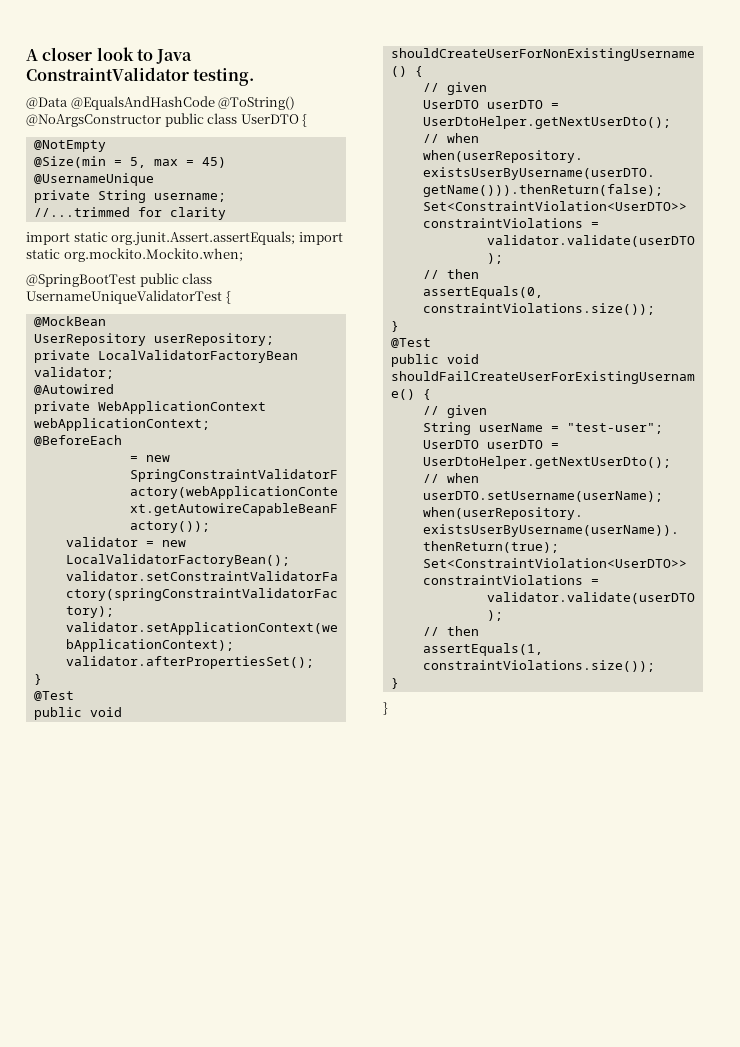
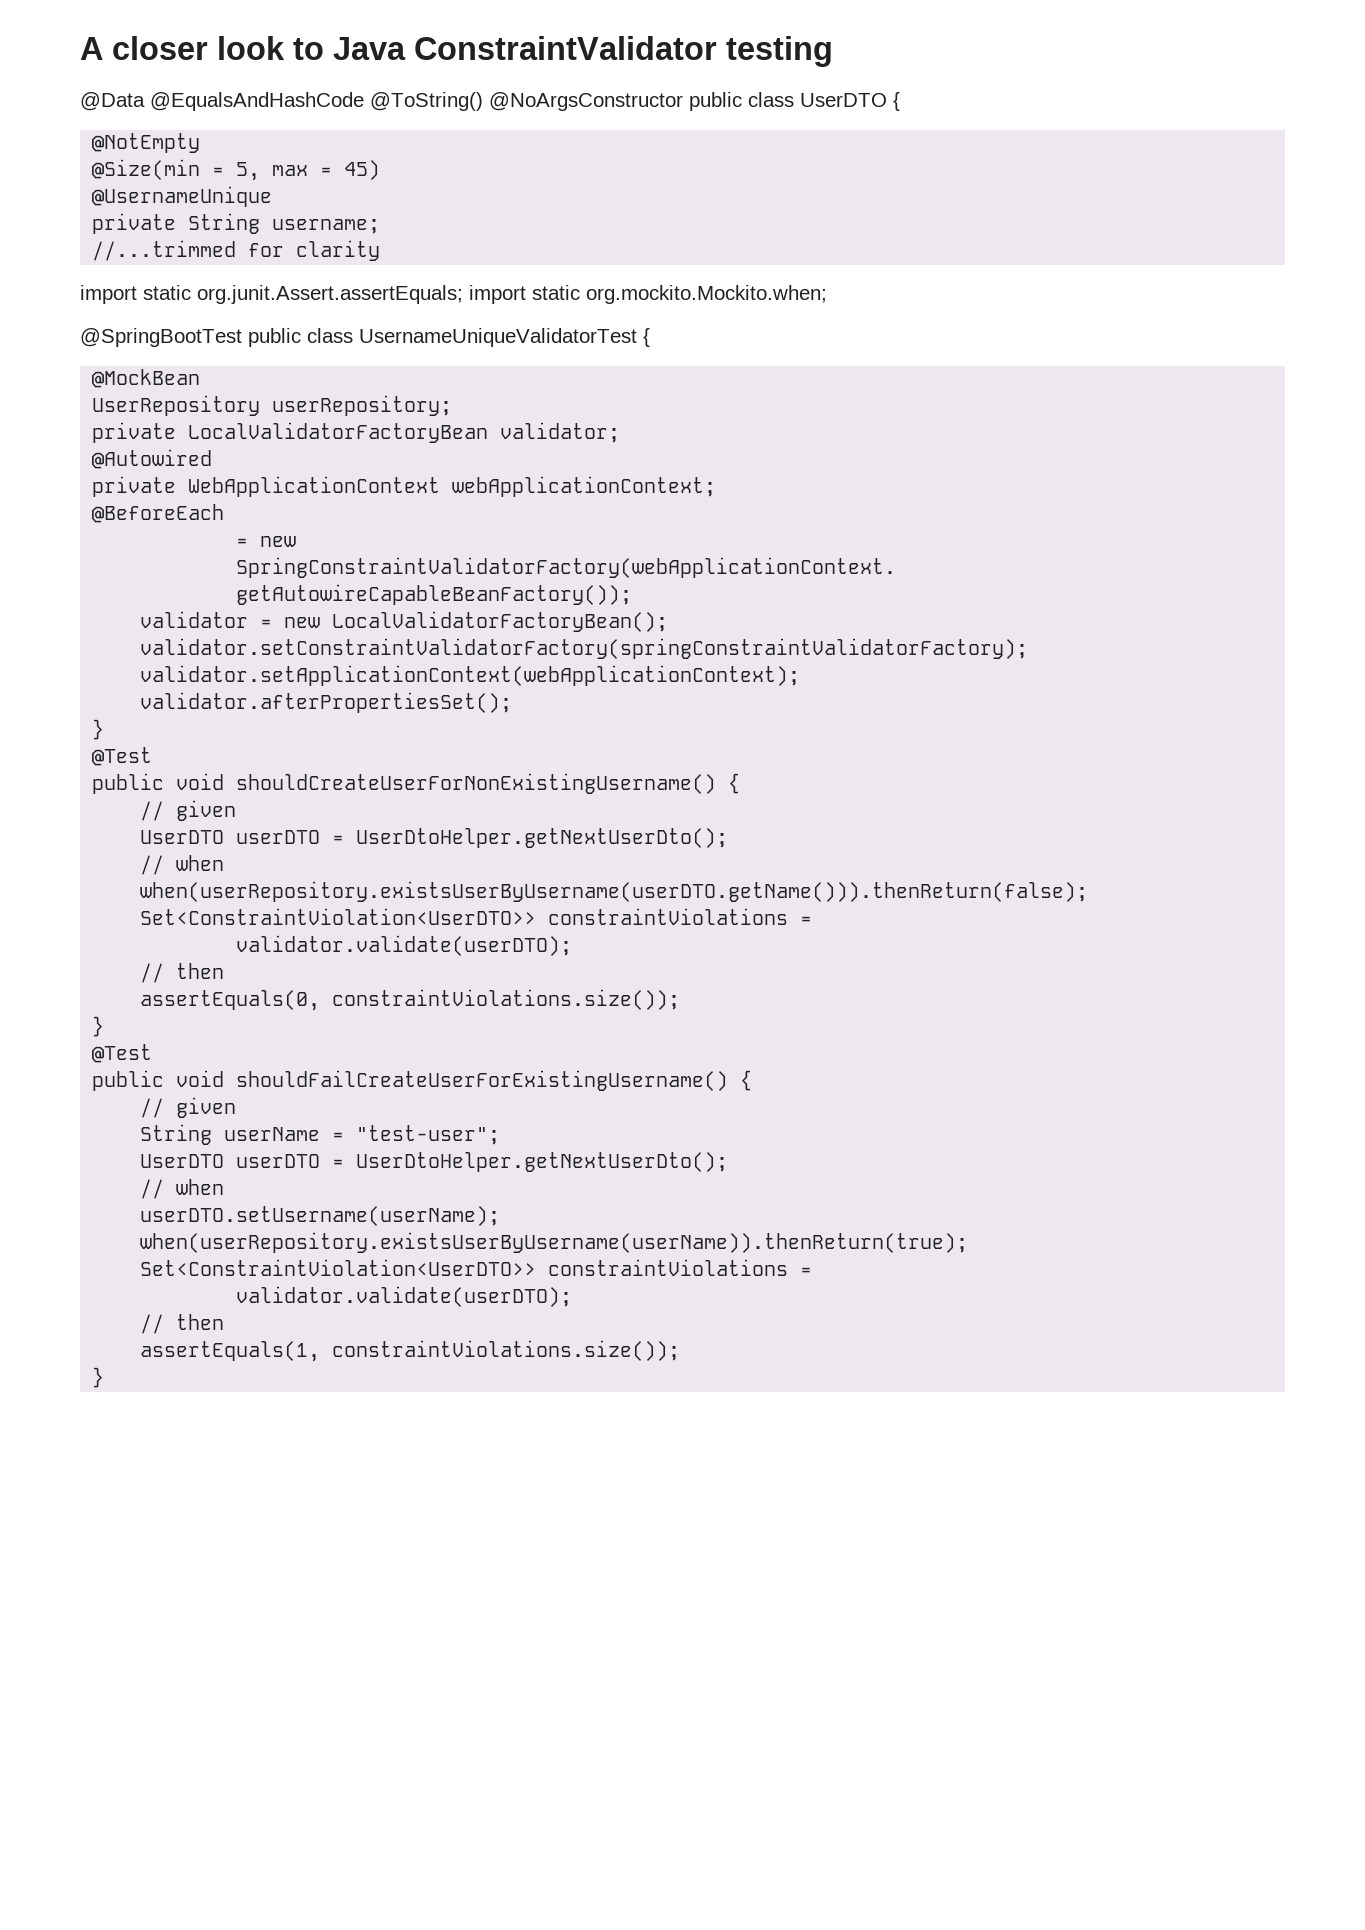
[193,68,255,86] testing. -> [726,36,833,67] testing
[383,702,388,715] // } -> (105, 1377) none

